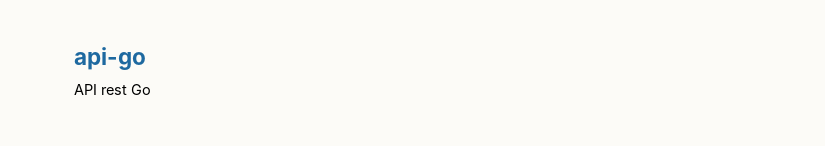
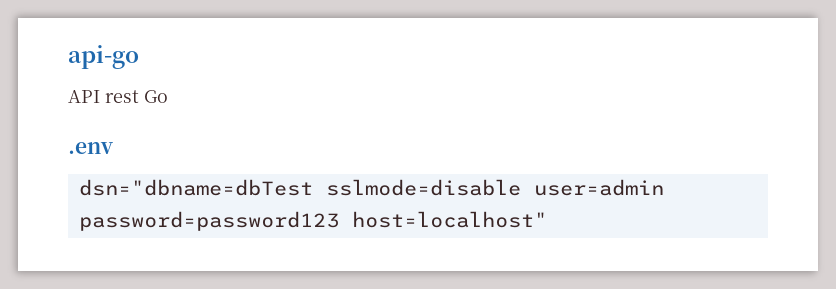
(151, 89) none -> [68,142,113,154] [78,179,664,196] [78,211,547,231] // .env // dsn="dbname=dbTest sslmode=disable user=admin password=password123 host=localhost"

